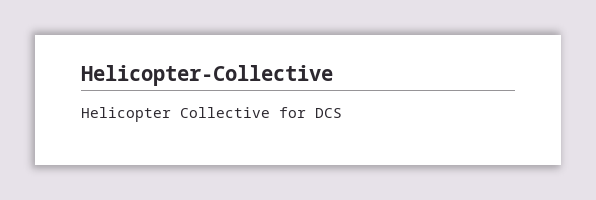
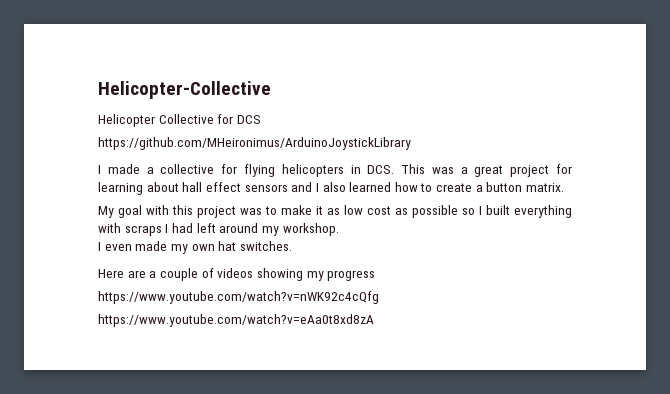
(342, 113) none -> [98,137,411,150] [98,164,572,177] [98,182,565,195] [98,205,572,218] [98,223,339,236] [98,241,292,254] [98,268,376,281] [98,291,379,304] [98,314,374,327] // https://github.com/MHeironimus/ArduinoJoystickLibrary // I made a collective for flying helicopters in DCS. This was a great project for learning about hall effect sensors and I also learned how to create a button matrix. // My goal with this project was to make it as low cost as possible so I built everything with scraps I had left around my workshop. // I even made my own hat switches. // Here are a couple of videos showing my progress // https://www.youtube.com/watch?v=nWK92c4cQfg // https://www.youtube.com/watch?v=eAa0t8xd8zA

